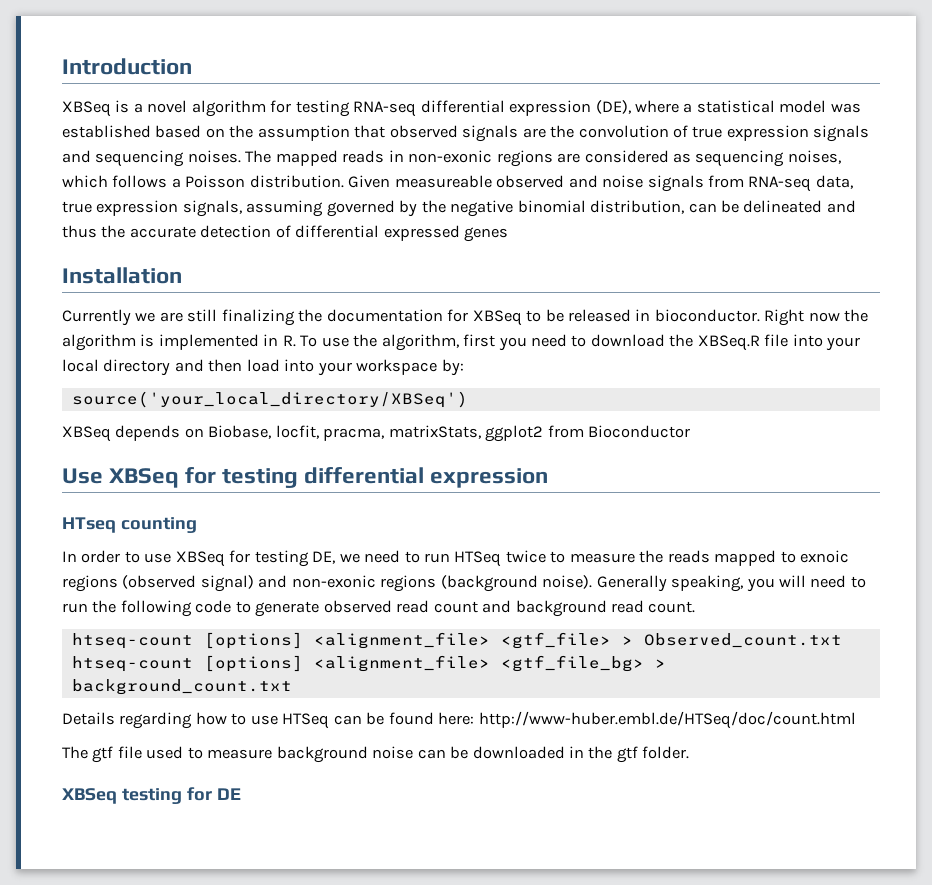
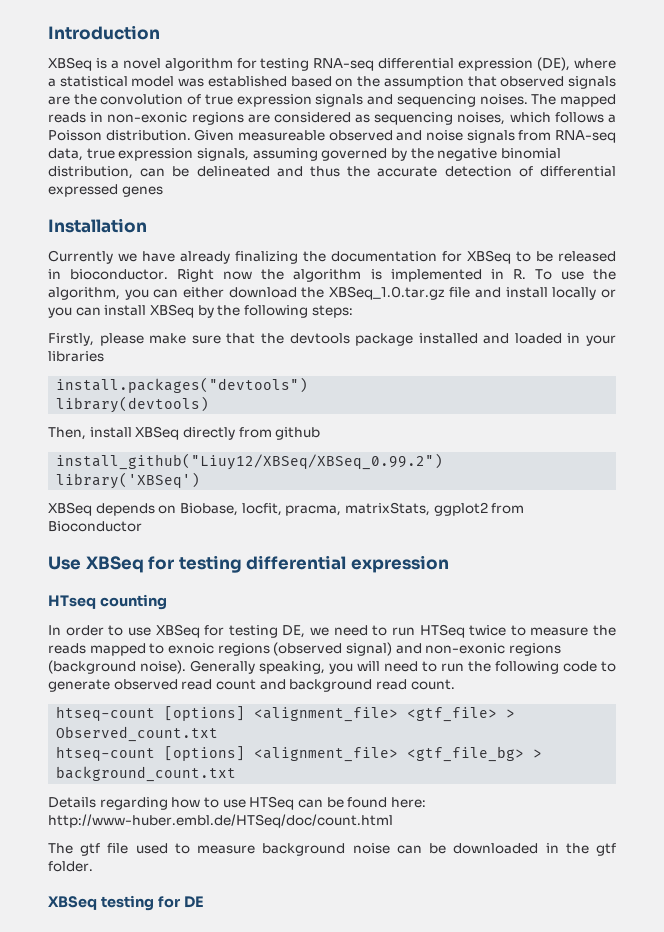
[159,309,218,322] are still -> [142,251,230,264] have already
[463,334,861,351] [62,359,464,376] [71,391,468,408] first you need to download the XBSeq.R file into your local directory and then load into your workspace by: // source('your_local_directory/XBSeq') -> [124,286,616,300] [48,304,353,318] [48,333,616,346] [48,351,104,362] [56,377,309,393] [56,396,210,413] [48,426,321,440] [56,453,444,470] [56,472,201,489] you can either download the XBSeq_1.0.tar.gz file and install locally or you can install XBSeq by the following steps: // Firstly, please make sure that the devtools package installed and loaded in your libraries // install.packages("devtools") // library(devtools) // Then, install XBSeq directly from github // install_github("Liuy12/XBSeq/XBSeq_0.99.2") // library('XBSeq')

